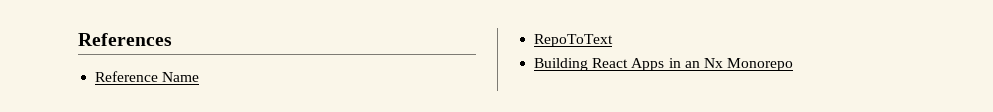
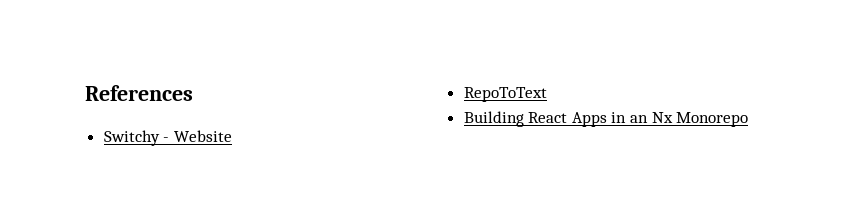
[95,71,200,82] Reference Name -> [103,130,232,146] Switchy - Website

